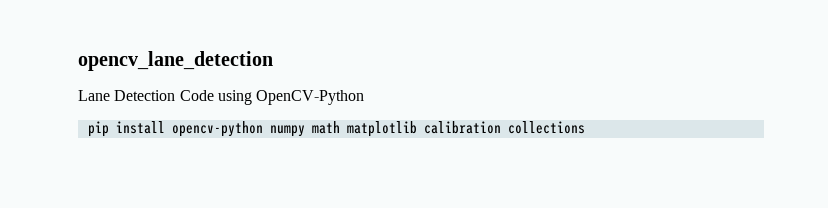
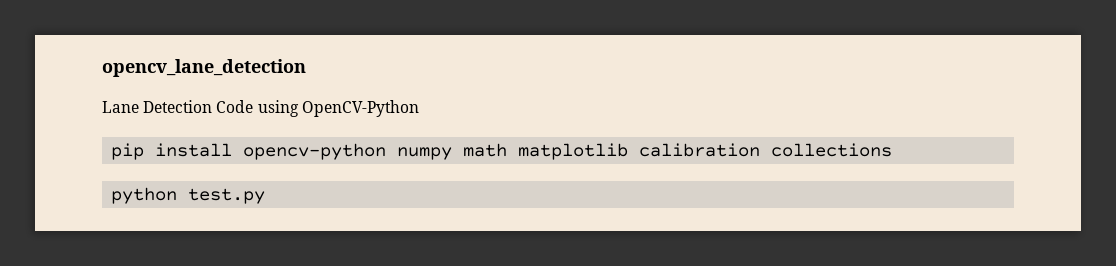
(585, 127) none -> [111,187,266,204] // python test.py

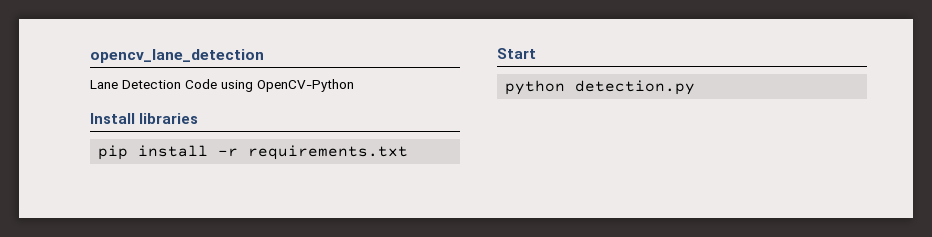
(419, 108) none -> [90,113,199,124] // Install libraries
[243,143,893,160] opencv-python numpy math matplotlib calibration collections -> [218,145,409,160] [497,48,536,59] -r requirements.txt // Start
[188,188,266,204] test.py -> [575,80,696,95] detection.py

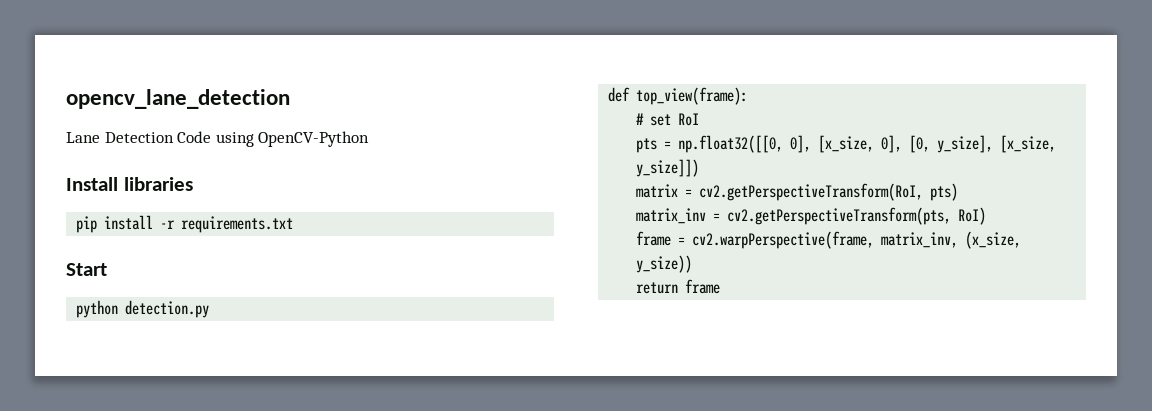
(696, 87) none -> [608,87,749,105] [636,113,700,126] [636,135,1057,153] [636,159,700,177] [636,183,959,201] [636,207,987,225] [636,231,1022,249] [636,255,693,273] [636,279,721,294] // def top_view(frame): // # set RoI // pts = np.float32([[0, 0], [x_size, 0], [0, y_size], [x_size, y_size]]) // matrix = cv2.getPerspectiveTransform(RoI, pts) // matrix_inv = cv2.getPerspectiveTransform(pts, RoI) // frame = cv2.warpPerspective(frame, matrix_inv, (x_size, y_size)) // return frame

